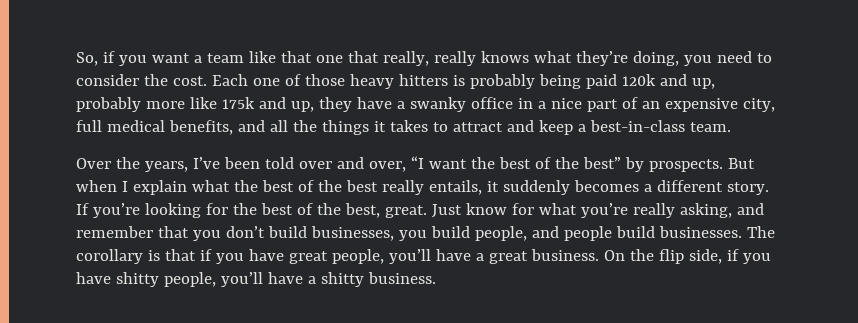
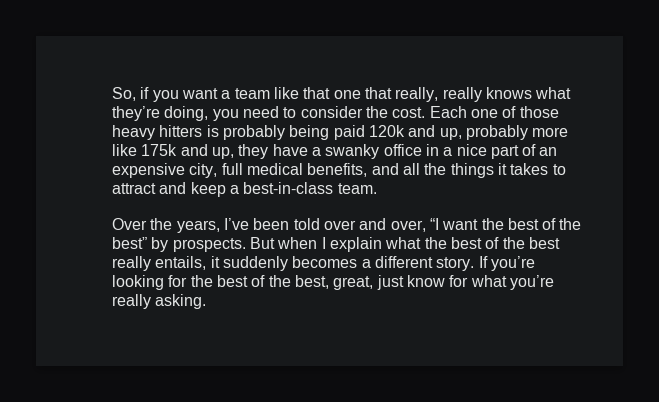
[384,204,462,218] great. Just -> [333,275,404,290] great, just
[679,203,764,218] [76,226,775,241] [76,249,771,264] [76,272,436,287] asking, and remember that you don’t build businesses, you build people, and people build businesses. The corollary is that if you have great people, you’ll have a great business. On the flip side, if you have shitty people, you’ll have a shitty business. -> [155,294,207,309] asking.

